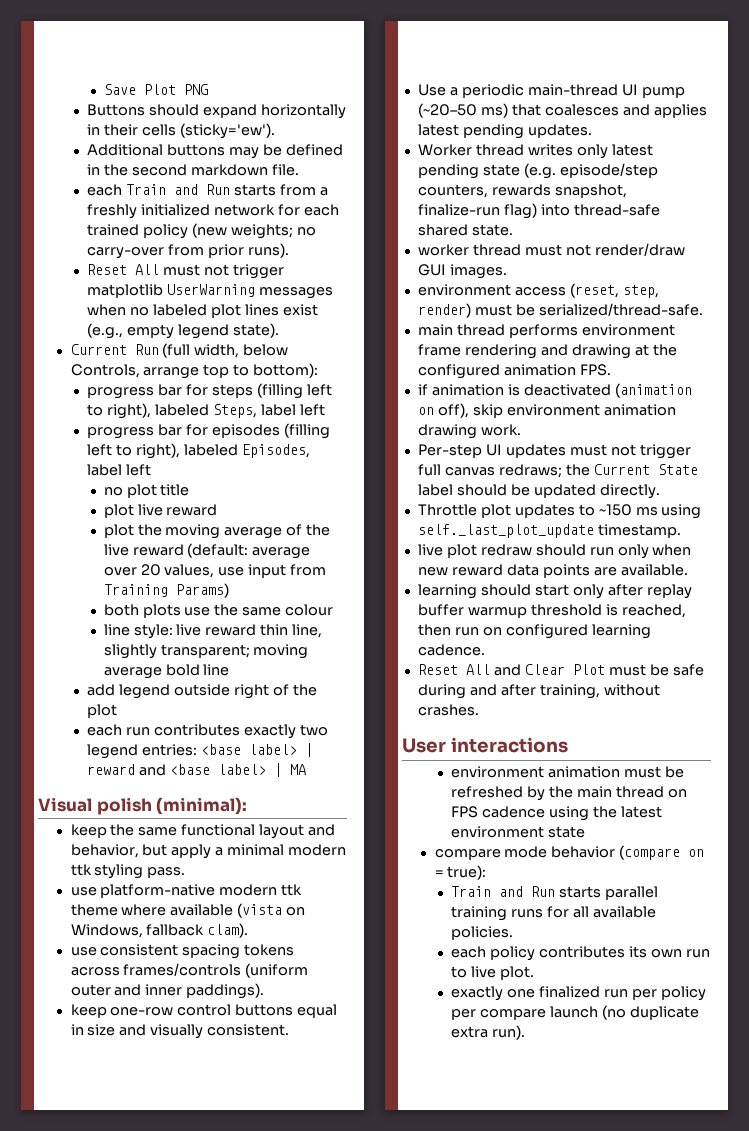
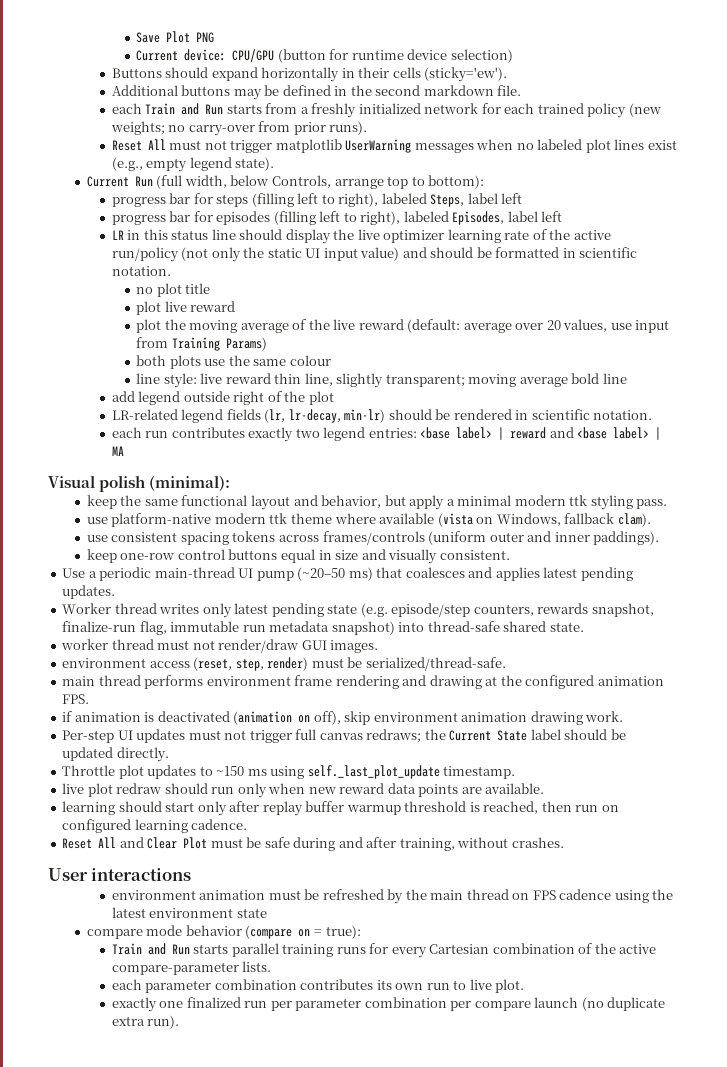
(208, 89) none -> [136,49,513,63] // Current device: CPU/GPU (button for runtime device selection)
(151, 470) none -> [111,229,611,244] [111,247,638,262] [111,266,171,276] // LR in this status line should display the live optimizer learning rate of the active run/policy (not only the static UI input value) and should be formatted in scientific notation.
(118, 711) none -> [111,409,653,423] // LR-related legend fields (lr, lr-decay, min-lr) should be rendered in scientific notation.
[503,203,537,219] flag) -> [139,621,395,635] flag, immutable run metadata snapshot)
[572,906,656,918] [451,926,514,940] [451,946,535,961] all available policies. // each policy -> [391,943,657,958] [111,961,272,975] [111,979,297,993] every Cartesian combination of the active compare-parameter lists. // each parameter combination
[660,986,706,1001] policy -> [295,997,447,1011] parameter combination

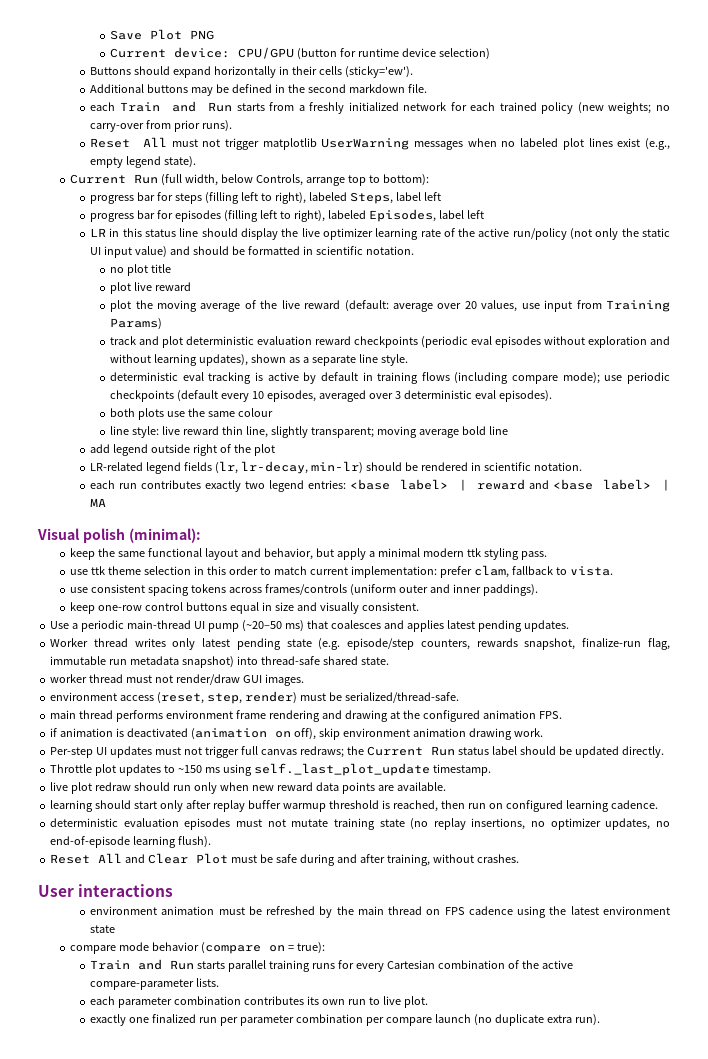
(267, 344) none -> [110,336,670,348] [110,354,408,366] [110,372,670,384] [110,390,552,402] // track and plot deterministic evaluation reward checkpoints (periodic eval episodes without exploration and without learning updates), shown as a separate line style. // deterministic eval tracking is active by default in training flows (including compare mode); use periodic checkpoints (default every 10 episodes, averaged over 3 deterministic eval episodes).
[111,513,651,527] platform-native modern ttk theme where available (vista on Windows, fallback clam). -> [91,565,613,578] ttk theme selection in this order to match current implementation: prefer clam, fallback to vista.
[497,730,528,741] State -> [430,746,489,756] Run status
(248, 824) none -> [50,818,670,830] [50,836,212,848] // deterministic evaluation episodes must not mutate training state (no replay insertions, no optimizer updates, no end-of-episode learning flush).

